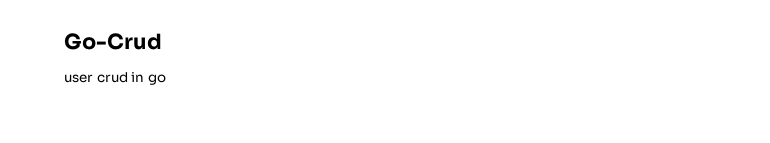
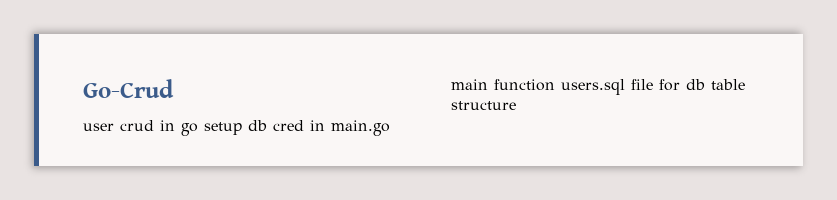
(166, 79) none -> [204,120,390,136] [451,79,745,95] [451,101,516,110] setup db cred in main.go main function users.sql file for db table structure

